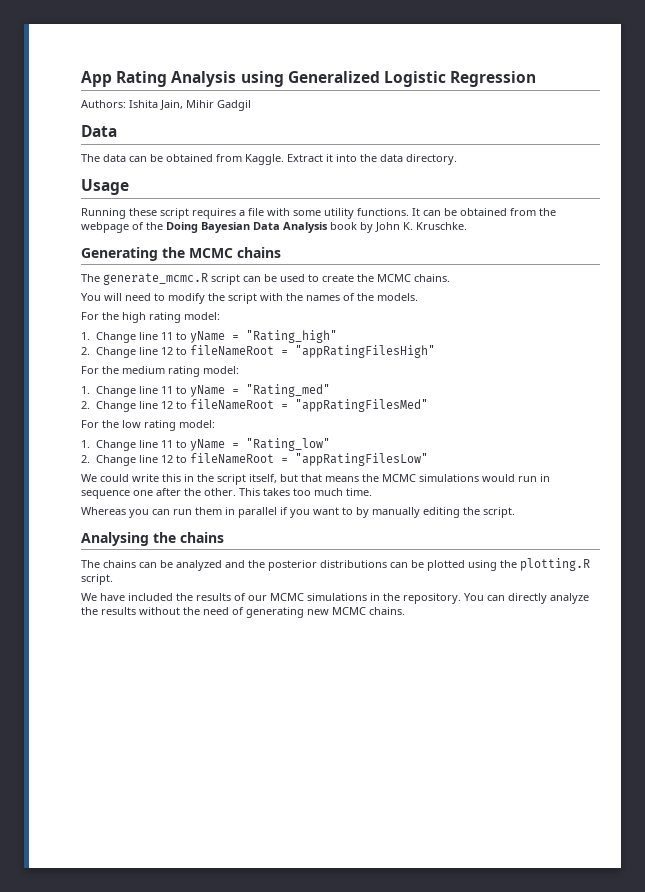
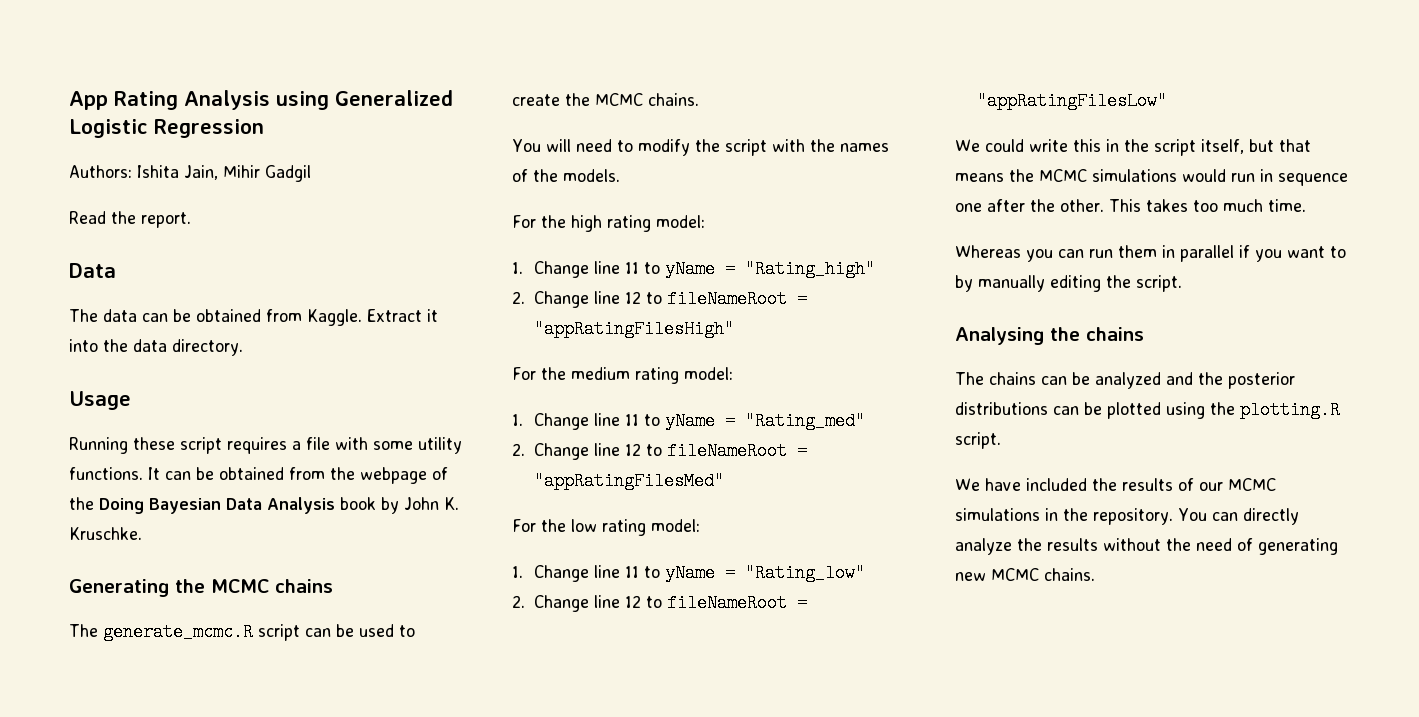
(251, 105) none -> [69,211,191,228] // Read the report.

